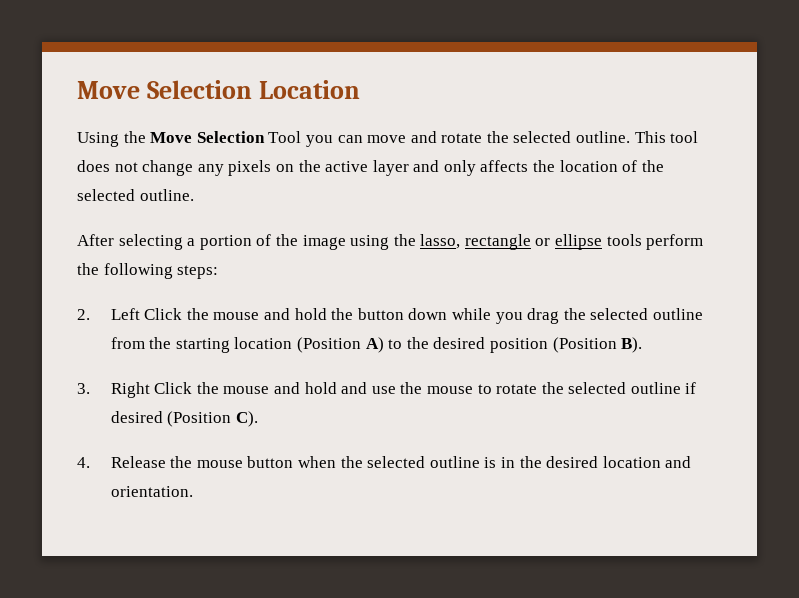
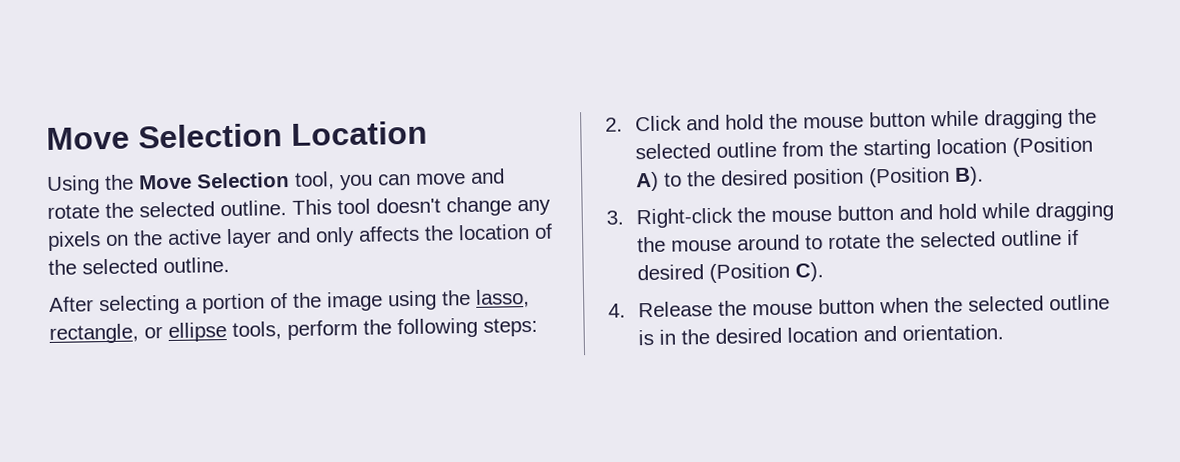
[268,131,302,143] Tool -> [294,171,335,190] tool,
[77,160,138,172] does not -> [376,197,441,214] doesn't
[464,234,531,250] rectangle -> [49,323,139,344] rectangle,
[606,234,642,246] tools -> [232,321,282,340] tools,
[110,308,560,324] Left Click the mouse and hold the button down while you drag -> [635,109,1064,132] Click and hold the mouse button while dragging
[110,382,473,398] Right Click the mouse and hold and use the mouse -> [636,201,1115,229] [637,234,801,253] Right-click the mouse button and hold while dragging the mouse around

